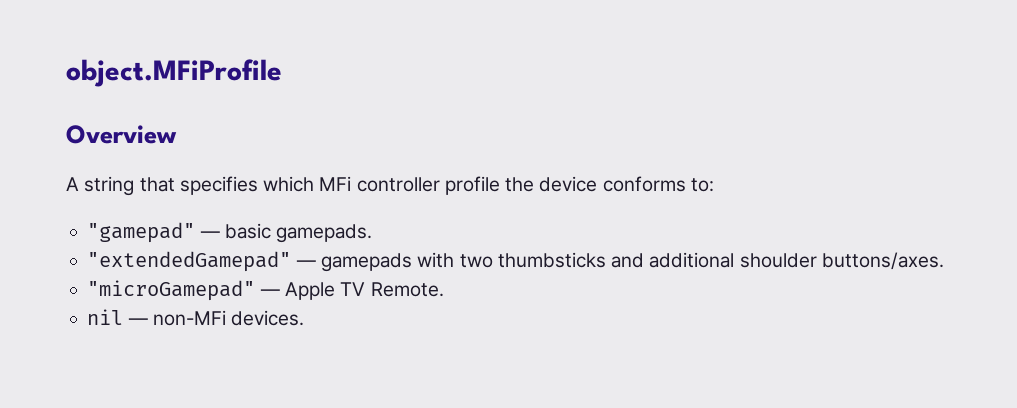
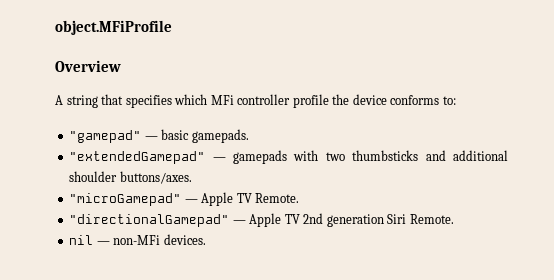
(444, 289) none -> [69,213,454,227] // "directionalGamepad" — Apple TV 2nd generation Siri Remote.

